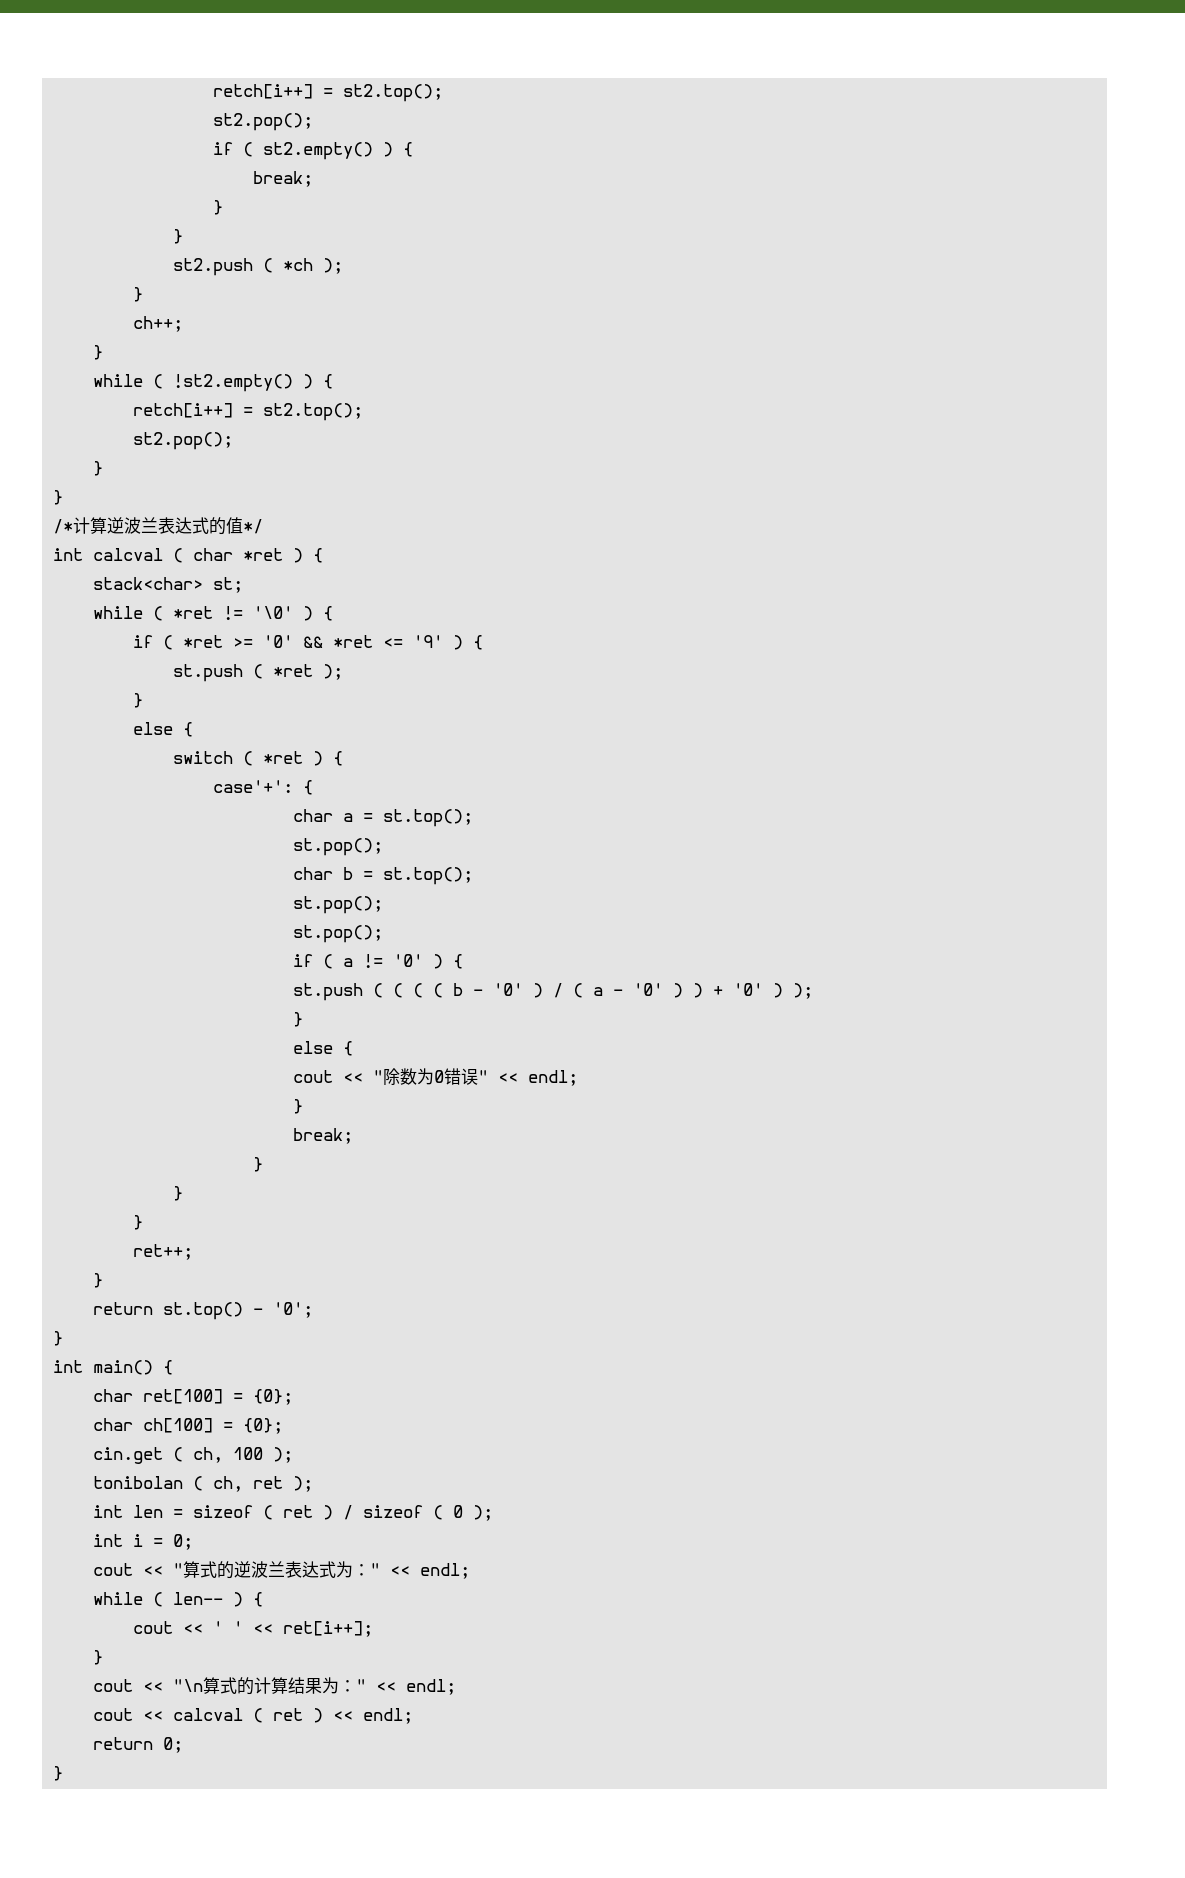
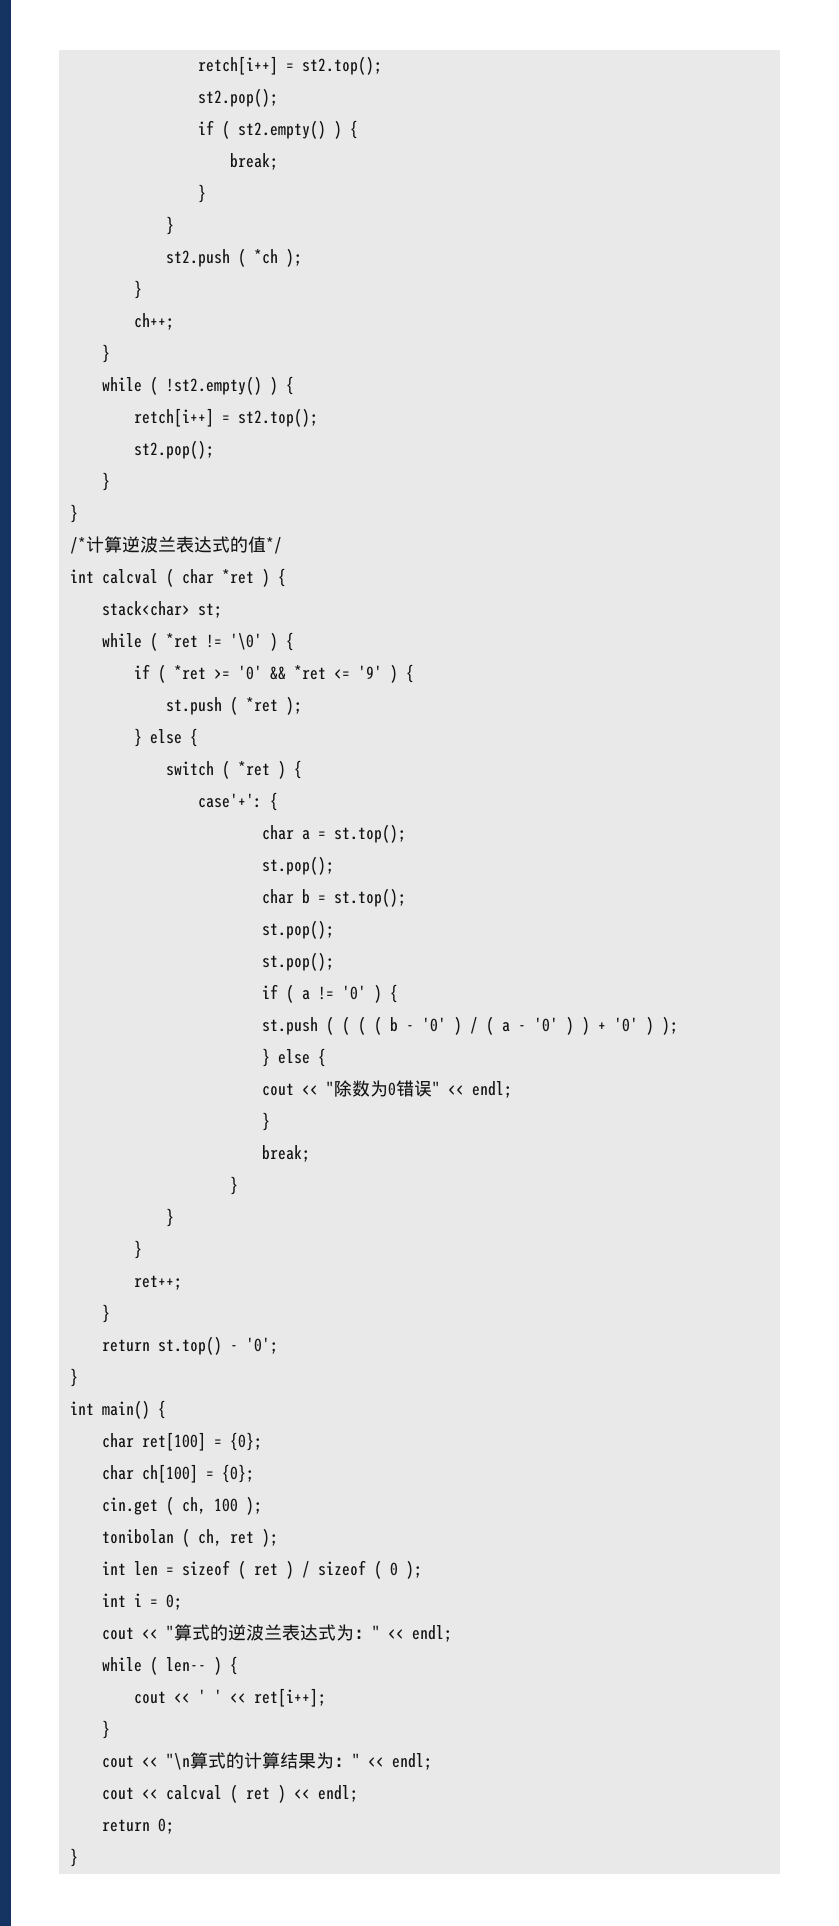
(144, 700) // -> (142, 737) none
(304, 1019) // -> (270, 1057) none

